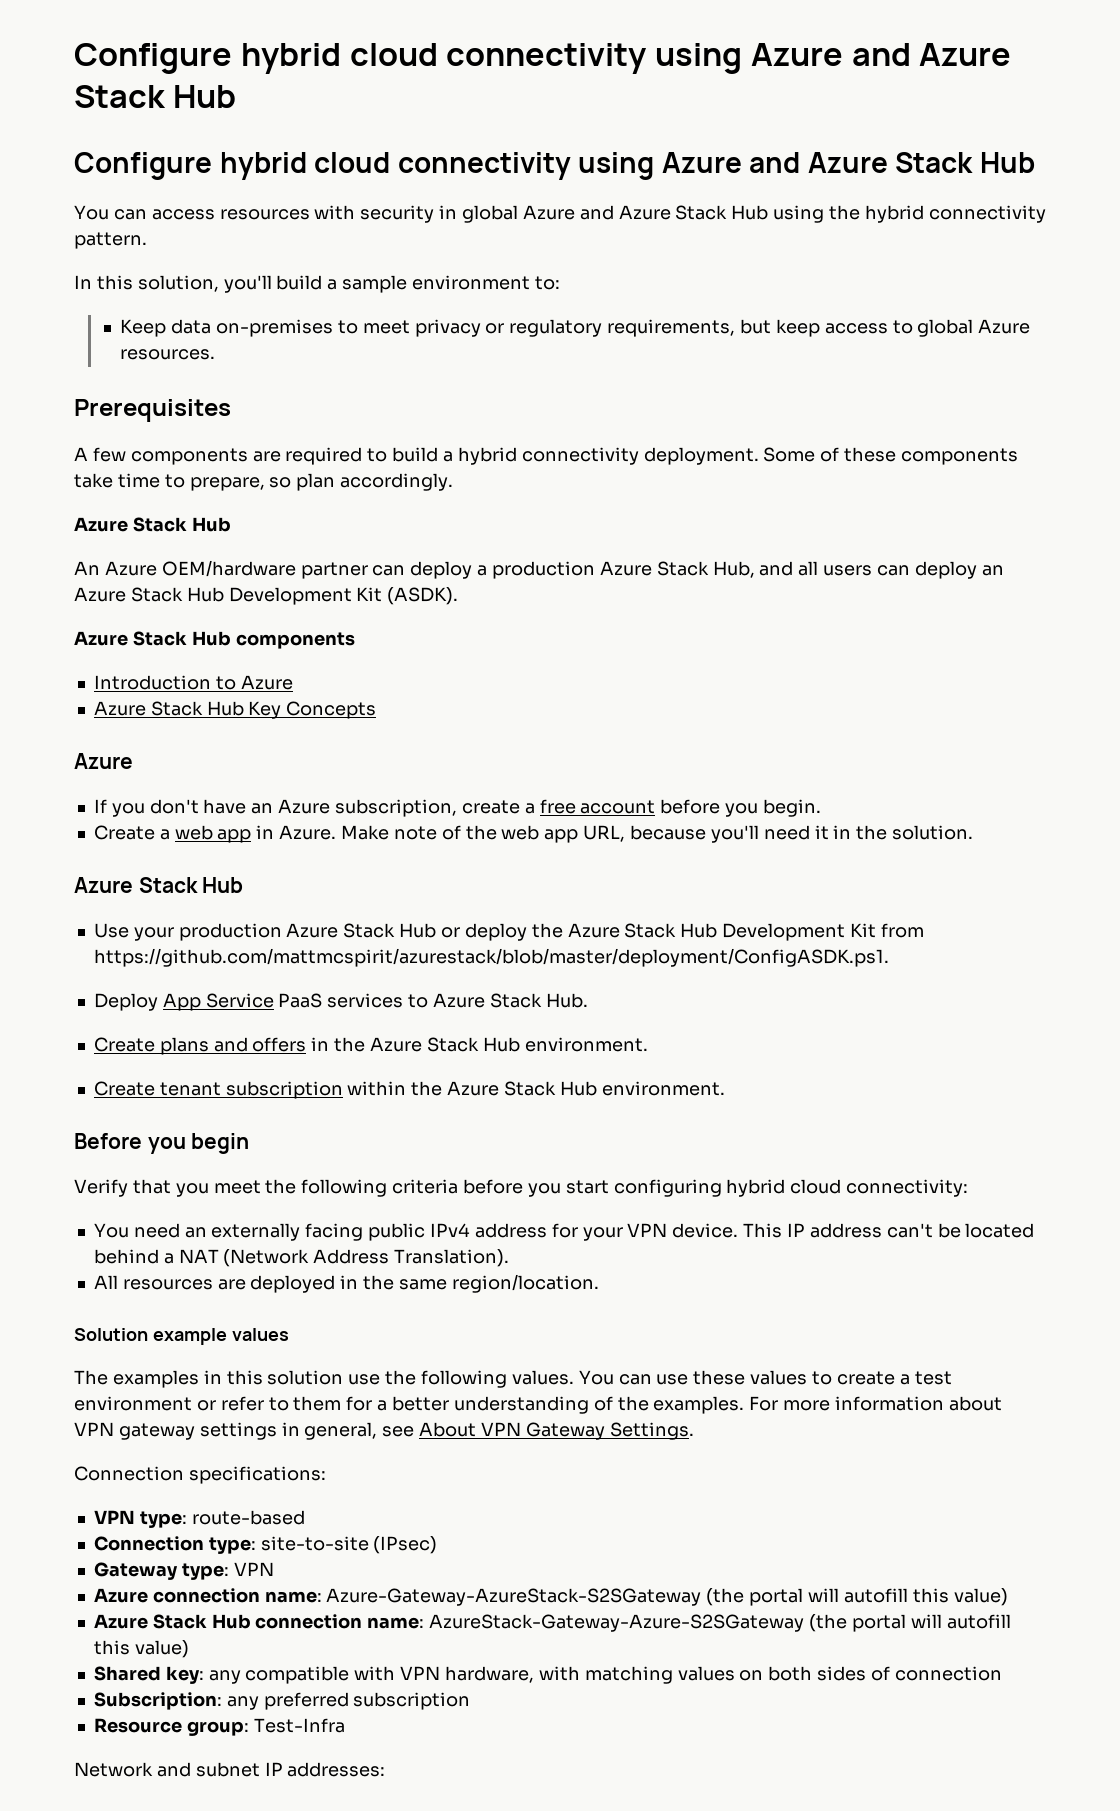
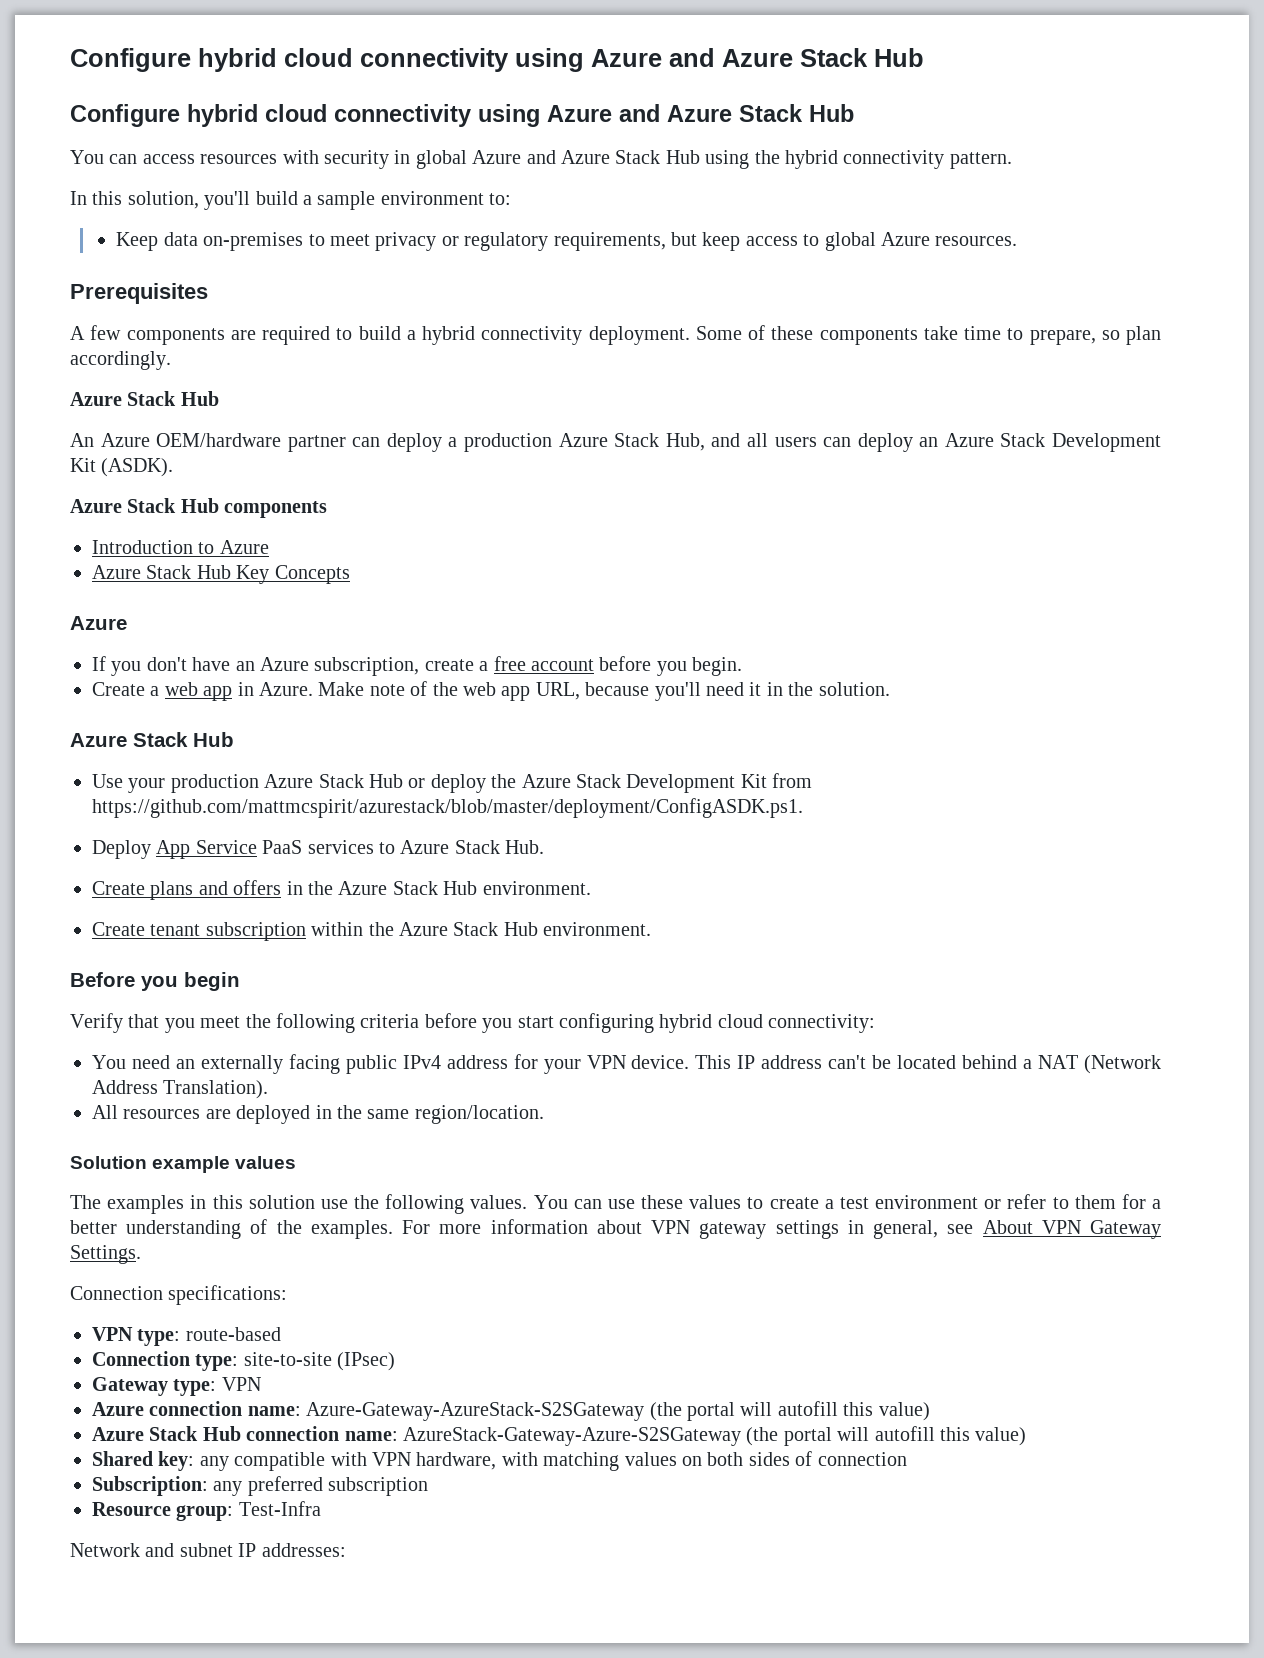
[186,587,224,602] Hub -> (1046, 440) none
[680,923,718,938] Hub -> (621, 781) none

